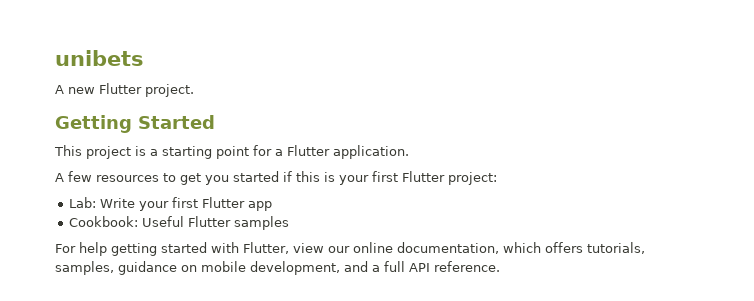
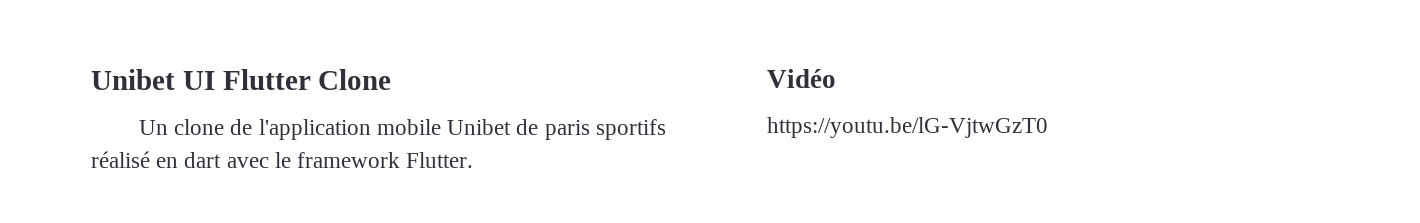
[55,50,144,66] [55,83,194,97] [55,115,215,133] [54,145,409,159] [55,171,497,185] [69,197,273,211] [69,216,290,230] [55,242,645,256] [55,261,500,275] unibets // A new Flutter project. // Getting Started // This project is a starting point for a Flutter application. // A few resources to get you started if this is your first Flutter project: // Lab: Write your first Flutter app // Cookbook: Useful Flutter samples // For help getting started with Flutter, view our online documentation, which offers tutorials, samples, guidance on mobile development, and a full API reference. -> [91,69,392,90] [139,119,666,140] [91,151,474,168] [767,69,836,88] [767,117,1048,138] Unibet UI Flutter Clone // Un clone de l'application mobile Unibet de paris sportifs réalisé en dart avec le framework Flutter. // Vidéo // https://youtu.be/lG-VjtwGzT0

